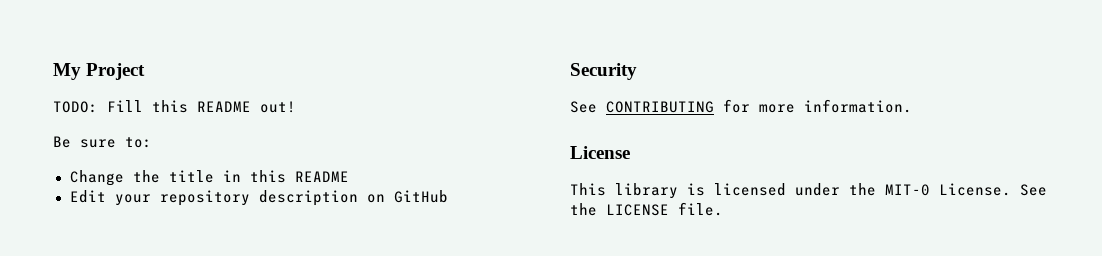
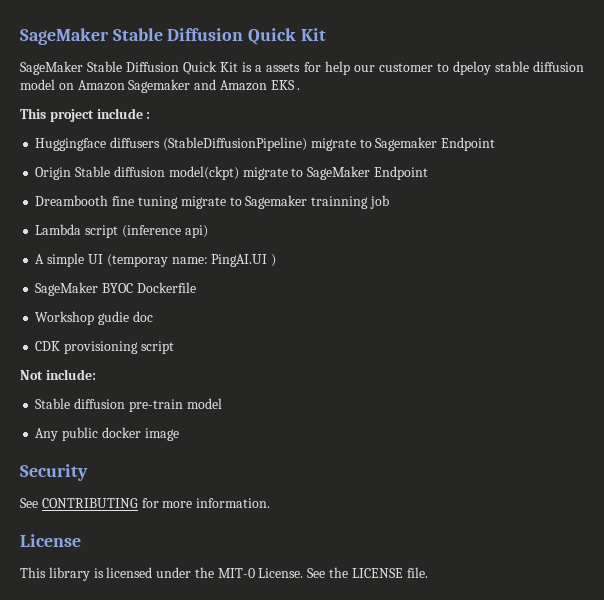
[53,63,146,80] [53,100,296,113] [53,136,152,148] [69,170,349,186] [69,190,448,206] My Project // TODO: Fill this README out! // Be sure to: // Change the title in this README // Edit your repository description on GitHub -> [20,28,326,45] [20,61,584,75] [20,79,301,93] [20,108,151,122] [35,137,496,151] [35,166,428,180] [35,195,389,209] [35,224,208,238] [35,253,277,267] [35,282,196,296] [35,311,153,325] [35,341,174,354] [20,369,96,380] [35,398,222,412] [35,427,179,441] SageMaker Stable Diffusion Quick Kit // SageMaker Stable Diffusion Quick Kit is a assets for help our customer to dpeloy stable diffusion model on Amazon Sagemaker and Amazon EKS . // This project include : // Huggingface diffusers (StableDiffusionPipeline) migrate to Sagemaker Endpoint // Origin Stable diffusion model(ckpt) migrate to SageMaker Endpoint // Dreambooth fine tuning migrate to Sagemaker trainning job // Lambda script (inference api) // A simple UI (temporay name: PingAI.UI ) // SageMaker BYOC Dockerfile // Workshop gudie doc // CDK provisioning script // Not include: // Stable diffusion pre-train model // Any public docker image

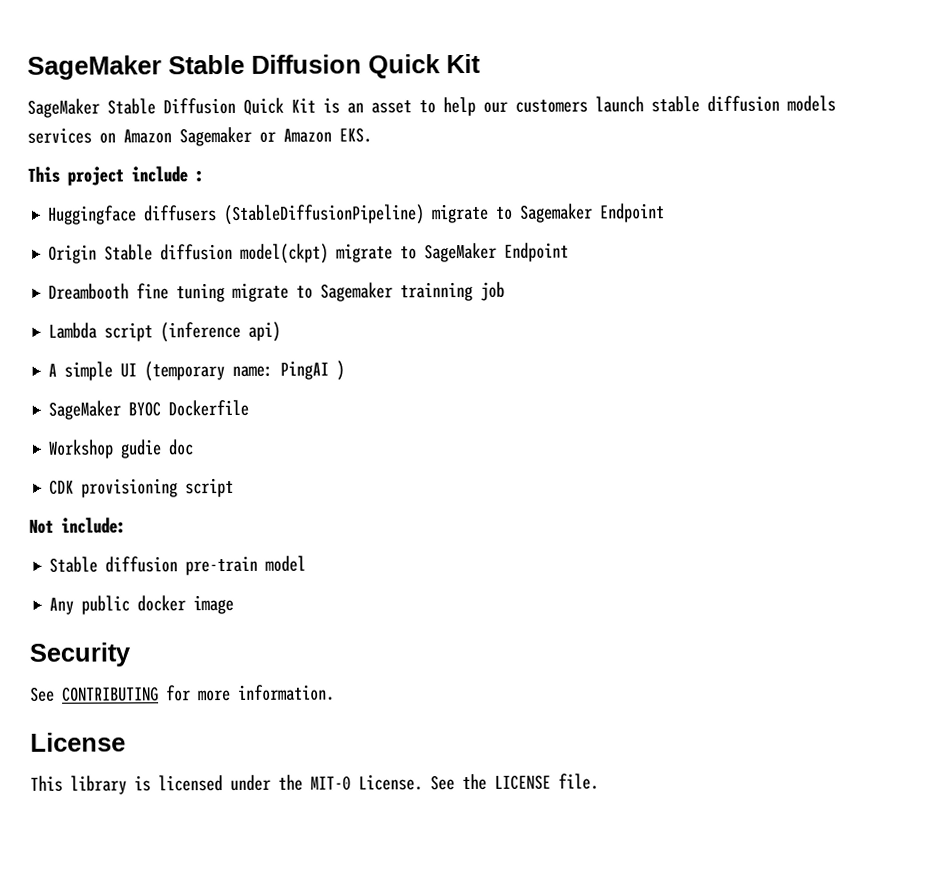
[255,61,584,75] [20,79,301,93] a assets for help our customer to dpeloy stable diffusion model on Amazon Sagemaker and Amazon EKS . -> [347,95,836,117] [27,126,372,147] an asset to help our customers launch stable diffusion models services on Amazon Sagemaker or Amazon EKS.
[106,254,268,267] (temporay name: PingAI.UI -> [144,360,330,382] (temporary name: PingAI

